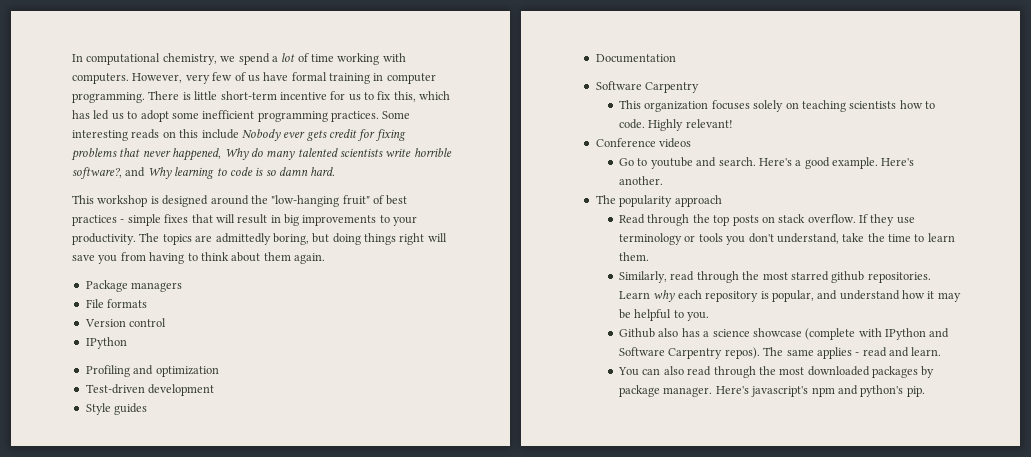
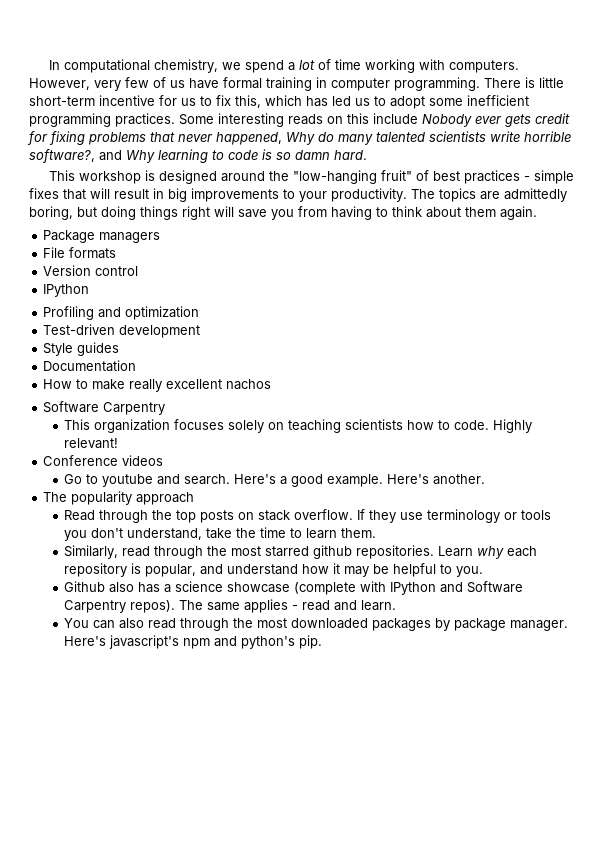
(676, 58) none -> [43,379,272,392] // How to make really excellent nachos

